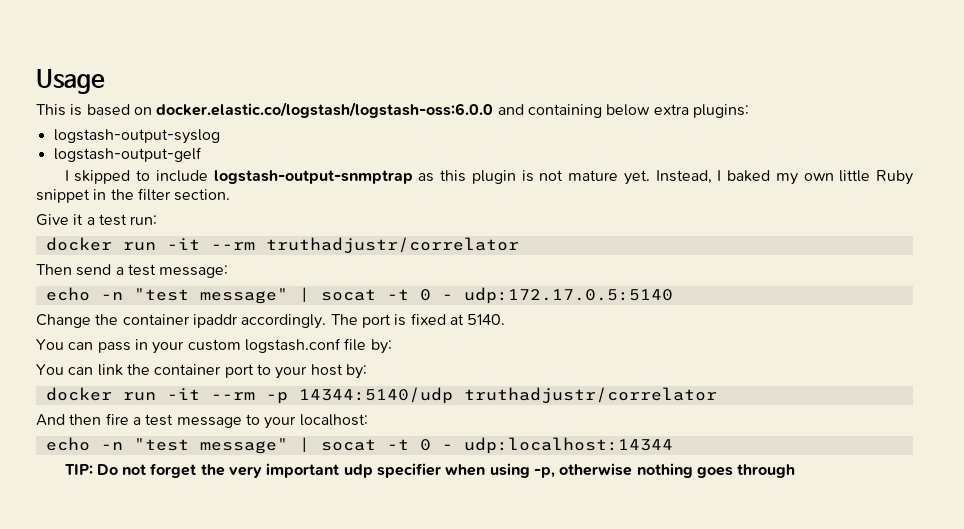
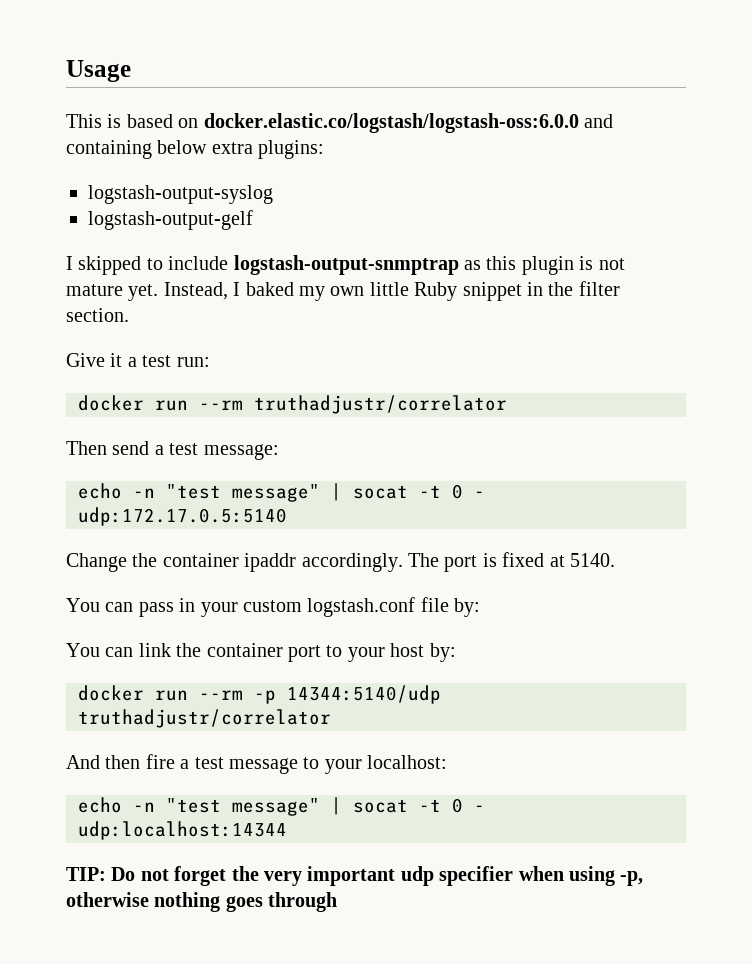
[166,238,200,250] -it -> (188, 405) none
[166,388,200,400] -it -> (188, 695) none

